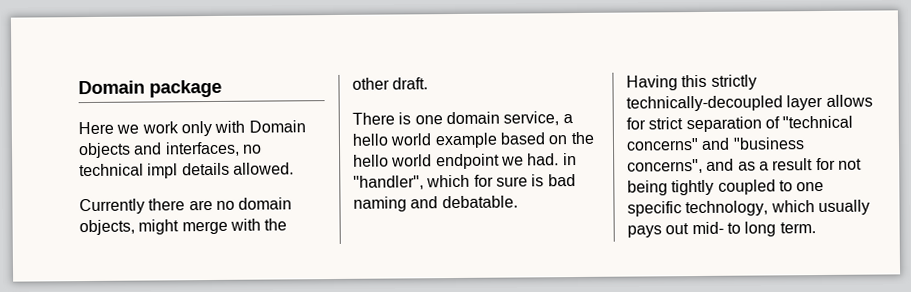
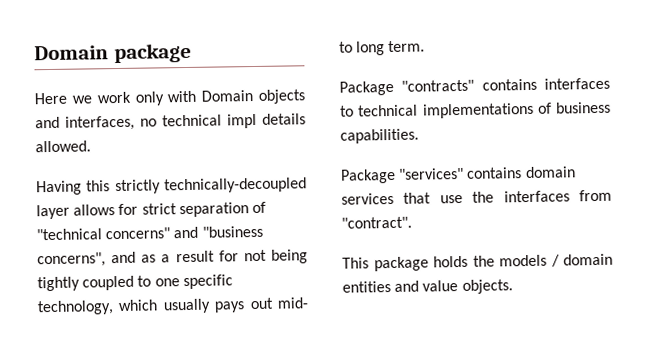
[79,197,293,215] [79,218,288,236] [352,77,429,90] [352,111,573,126] [352,131,594,149] [353,153,577,170] [353,174,576,190] [353,195,518,212] // Currently there are no domain objects, might merge with the other draft. // There is one domain service, a hello world example based on the hello world endpoint we had. in "handler", which for sure is bad naming and debatable. -> (91, 146) none
(816, 228) none -> [339,77,610,96] [340,101,611,119] [340,128,419,144] [340,166,576,184] [341,189,612,205] [341,216,412,229] [342,253,613,272] [342,279,513,294] // Package "contracts" contains interfaces to technical implementations of business capabilities. // Package "services" contains domain services that use the interfaces from "contract". // This package holds the models / domain entities and value objects.

